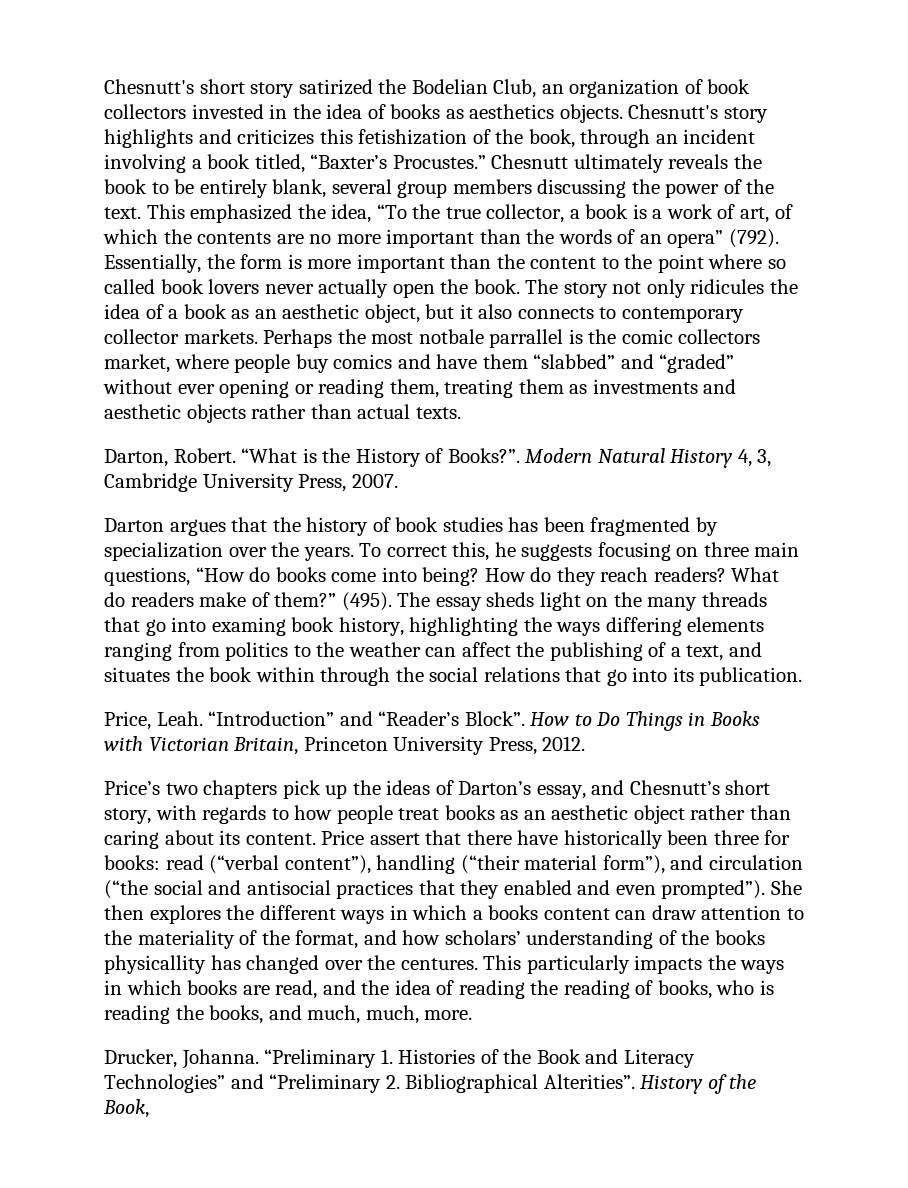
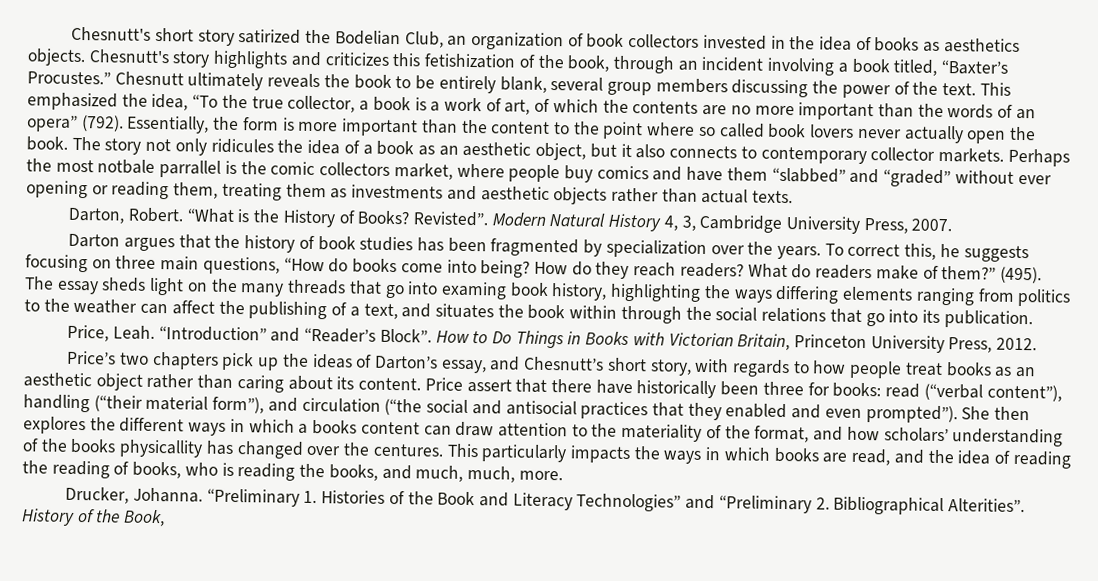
[447,448,520,463] Books?”. -> [357,210,488,227] Books? Revisted”.

